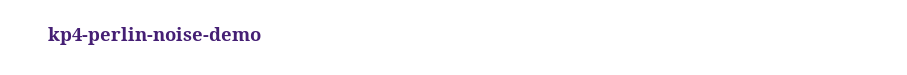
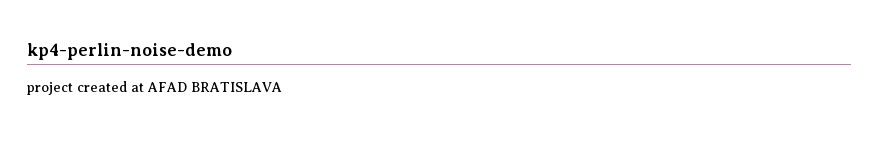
(261, 36) none -> [27,81,282,95] // project created at AFAD BRATISLAVA

